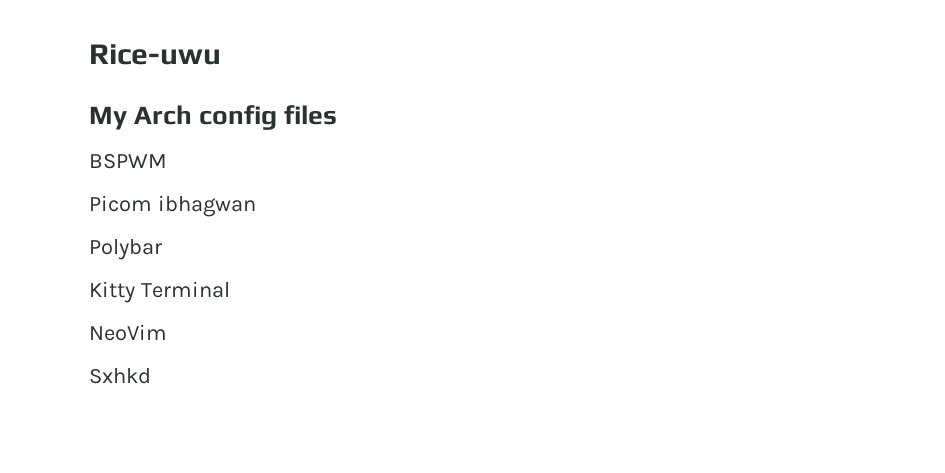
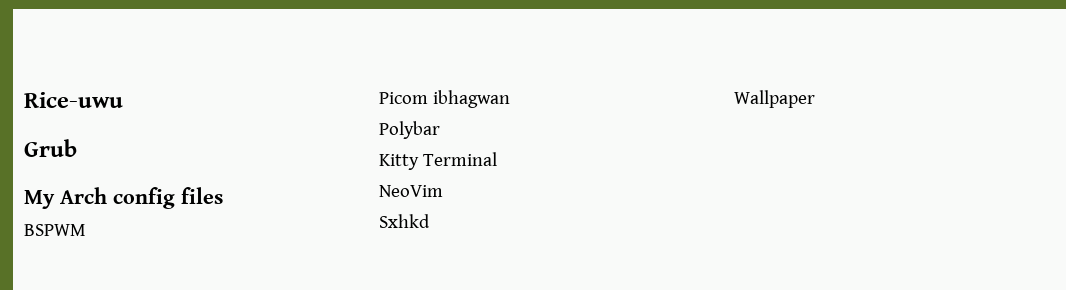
(221, 54) none -> [24,139,77,157] // Grub
(151, 376) none -> [734,90,815,108] // Wallpaper

